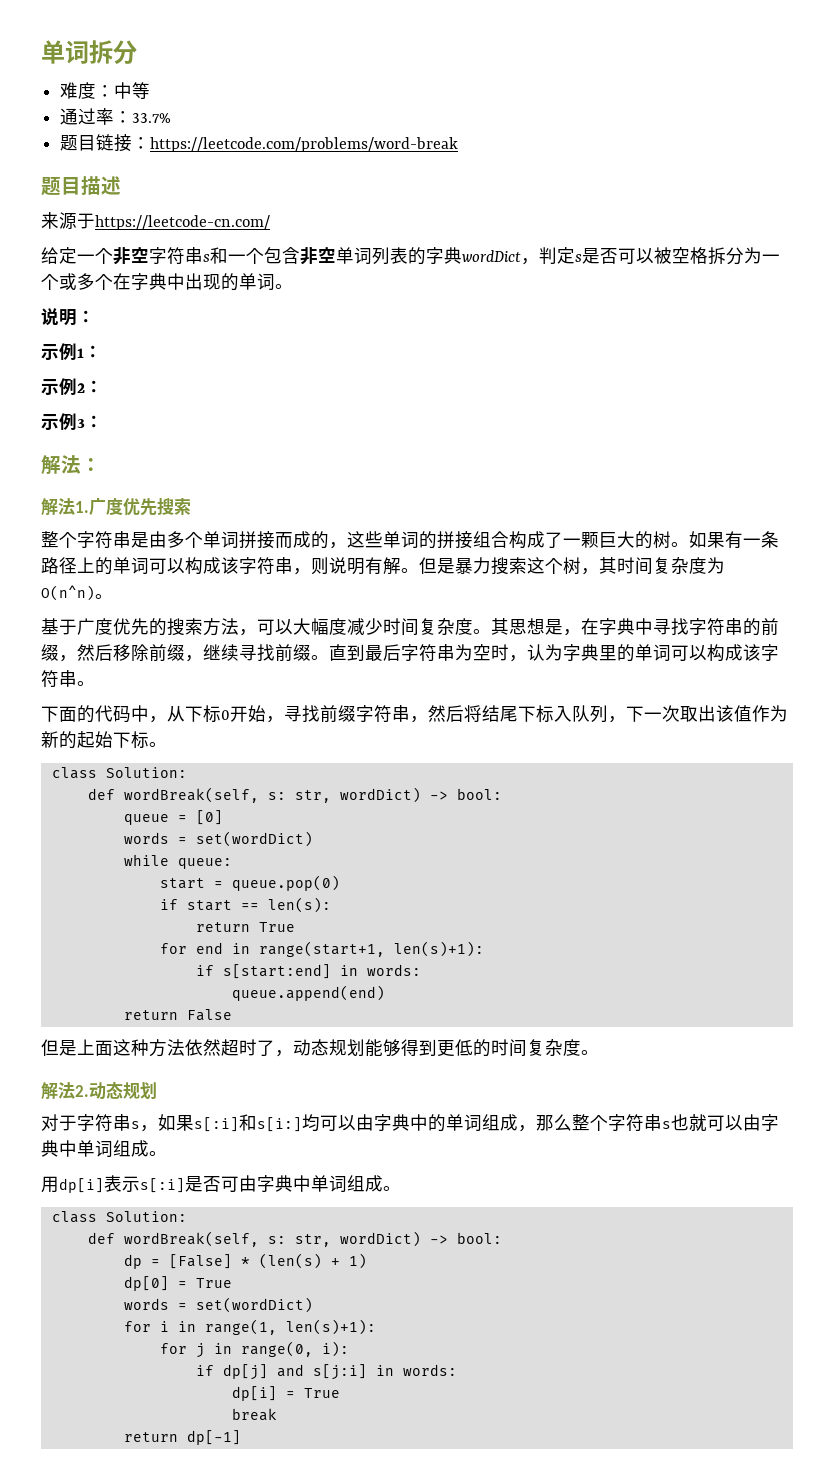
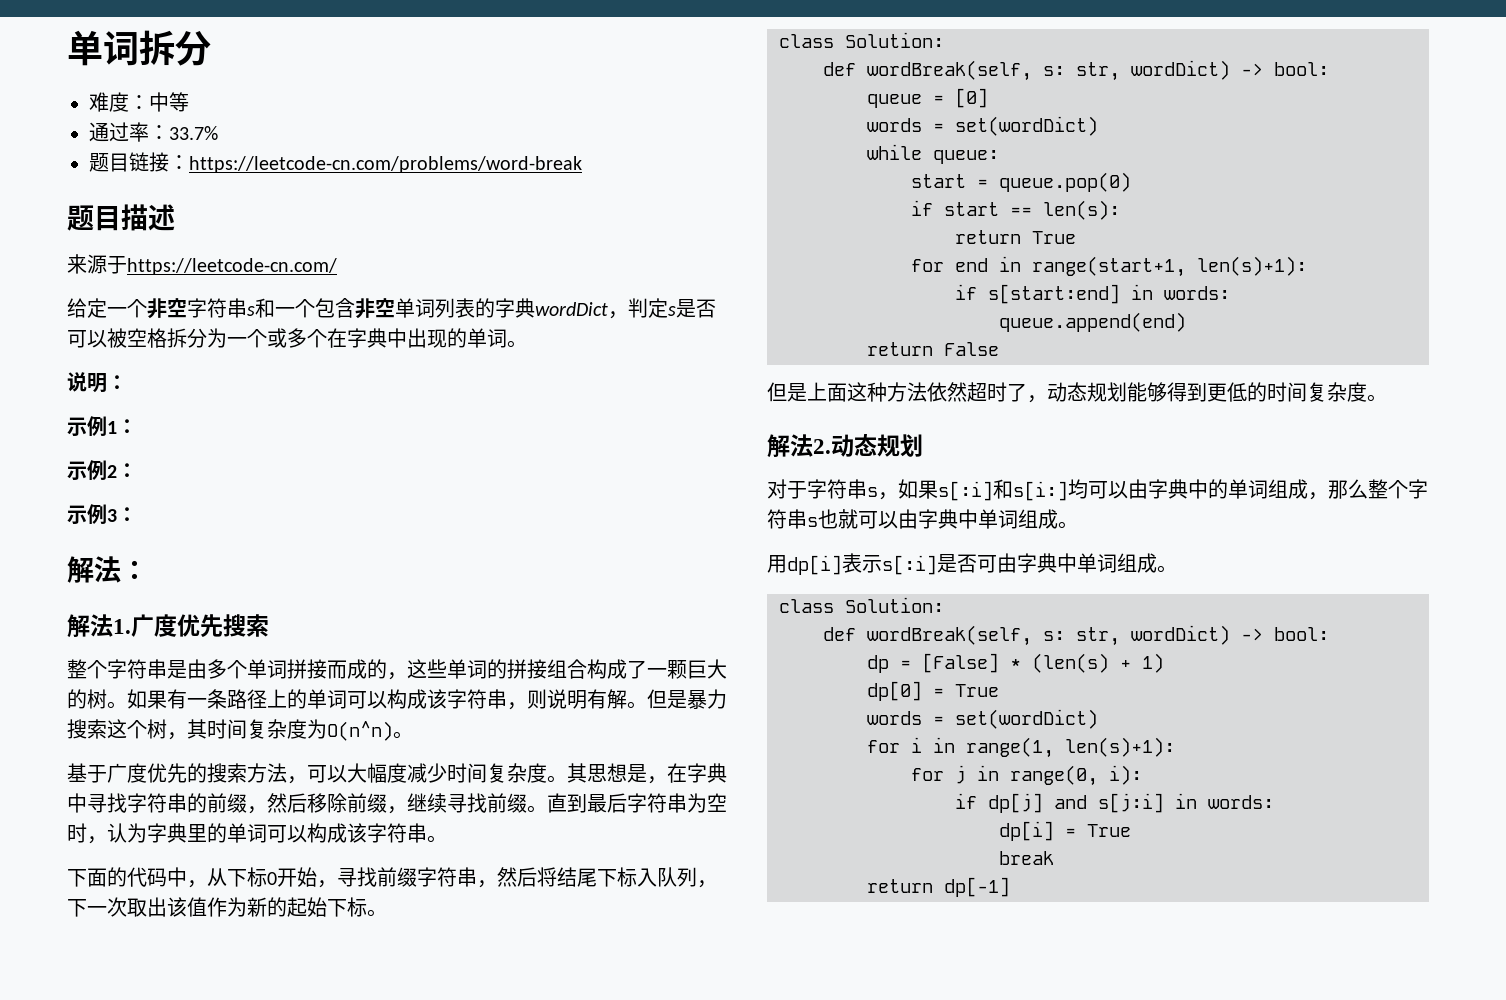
[150,137,459,152] https://leetcode.com/problems/word-break -> [189,156,582,173] https://leetcode-cn.com/problems/word-break

